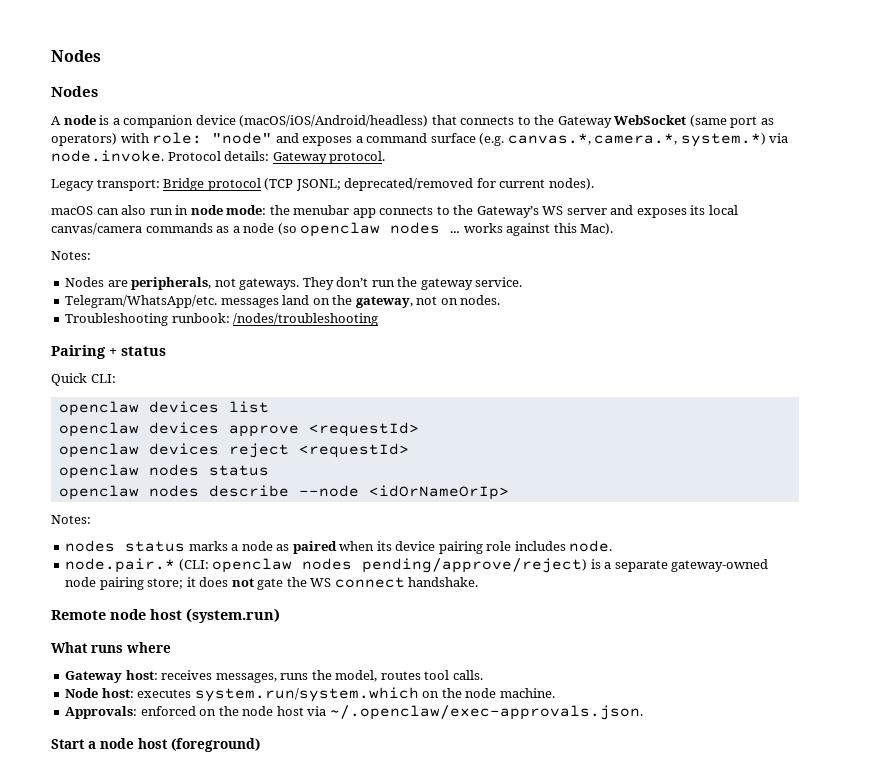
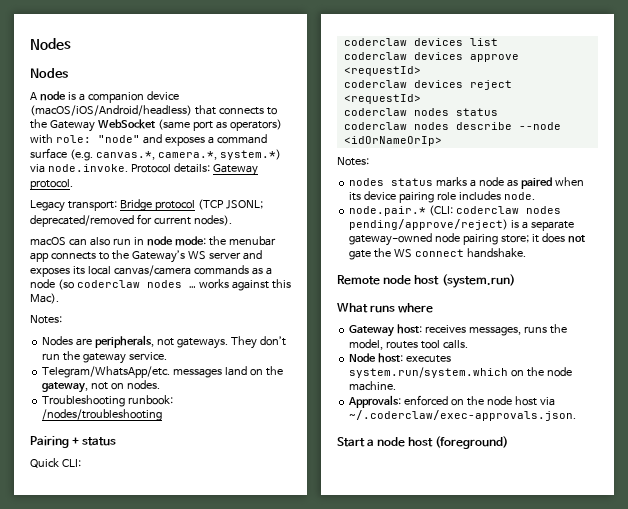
[300,222,381,237] openclaw -> [76,280,140,288] coderclaw
[58,401,139,416] openclaw -> [343,38,407,46] coderclaw
[58,422,139,437] openclaw -> [343,52,407,60] coderclaw
[58,443,139,458] openclaw -> [343,80,407,88] coderclaw
[58,464,139,479] openclaw -> [343,108,407,116] coderclaw
[58,485,139,500] openclaw -> [343,122,407,130] coderclaw
[212,558,293,573] openclaw -> [456,206,520,214] coderclaw
[329,705,643,720] ~/.openclaw/exec-approvals.json. -> [349,410,577,421] ~/.coderclaw/exec-approvals.json.

